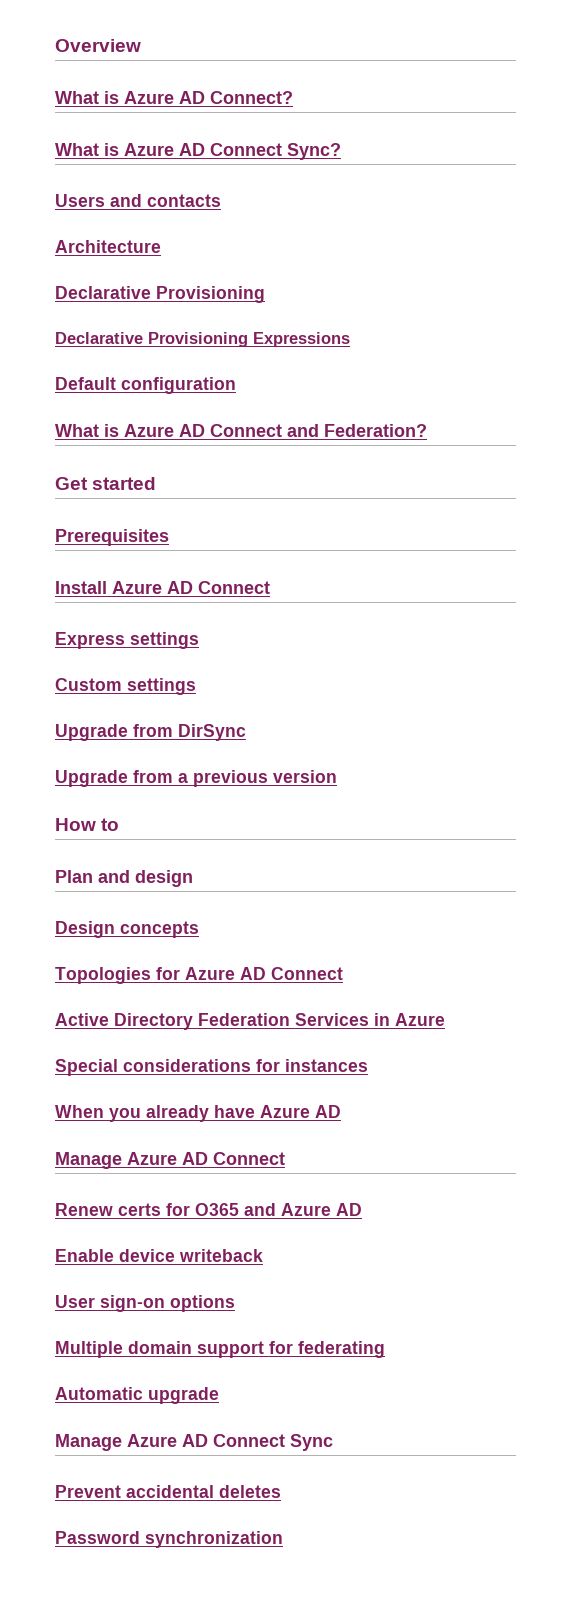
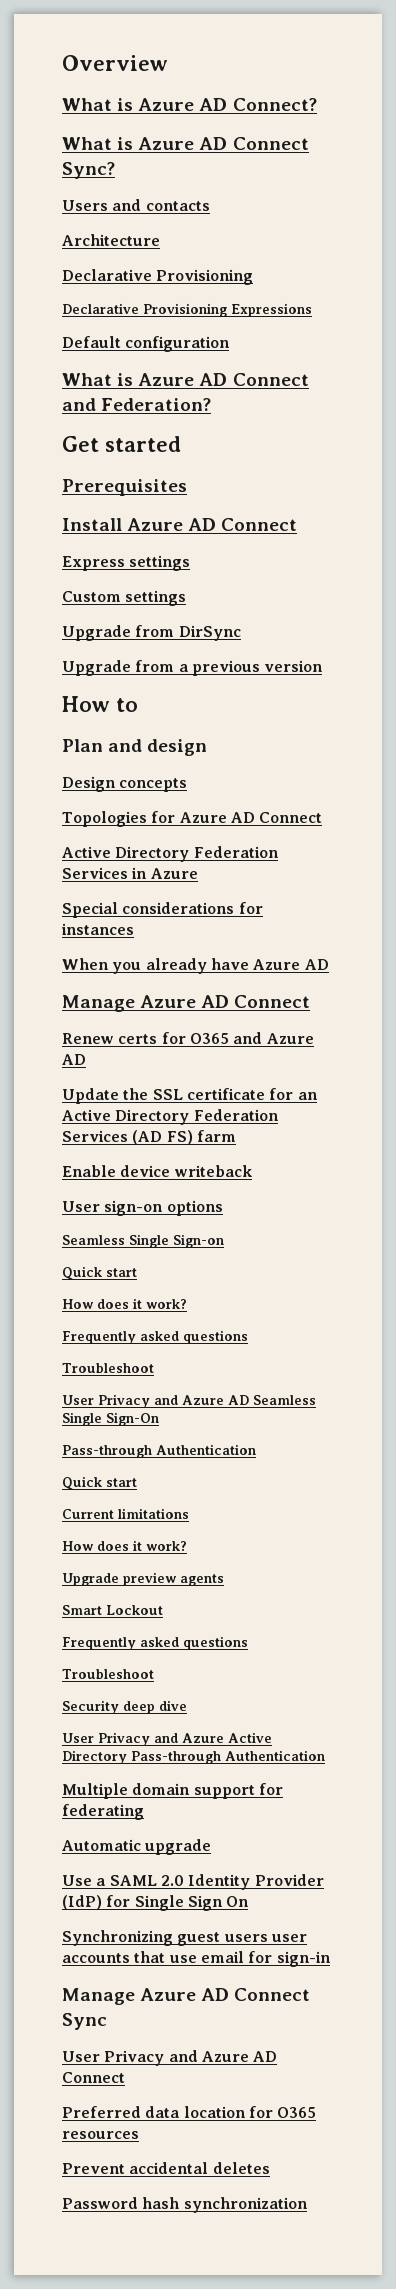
(362, 1209) none -> [62,1088,318,1104] [62,1109,279,1125] [62,1130,236,1145] // Update the SSL certificate for an Active Directory Federation Services (AD FS) farm
(235, 1303) none -> [62,1234,224,1248] [62,1266,137,1280] [62,1298,187,1309] [62,1330,248,1344] [62,1363,154,1373] [62,1394,316,1408] [62,1412,159,1426] [62,1444,256,1458] [62,1476,137,1490] [62,1508,189,1519] [62,1540,187,1551] [62,1572,224,1586] [62,1605,163,1615] [62,1636,248,1650] [62,1669,154,1679] [62,1700,187,1714] [62,1732,272,1746] [62,1750,325,1764] // Seamless Single Sign-on // Quick start // How does it work? // Frequently asked questions // Troubleshoot // User Privacy and Azure AD Seamless Single Sign-On // Pass-through Authentication // Quick start // Current limitations // How does it work? // Upgrade preview agents // Smart Lockout // Frequently asked questions // Troubleshoot // Security deep dive // User Privacy and Azure Active Directory Pass-through Authentication
(219, 1395) none -> [62,1874,324,1890] [62,1895,250,1911] [62,1930,307,1946] [62,1951,331,1967] // Use a SAML 2.0 Identity Provider (IdP) for Single Sign On // Synchronizing guest users user accounts that use email for sign-in
(333, 1442) none -> [62,2050,278,2066] [62,2072,125,2083] [62,2106,317,2118] [62,2131,139,2139] // User Privacy and Azure AD Connect // Preferred data location for O365 resources
(140, 1537) none -> [142,2197,180,2209] hash

